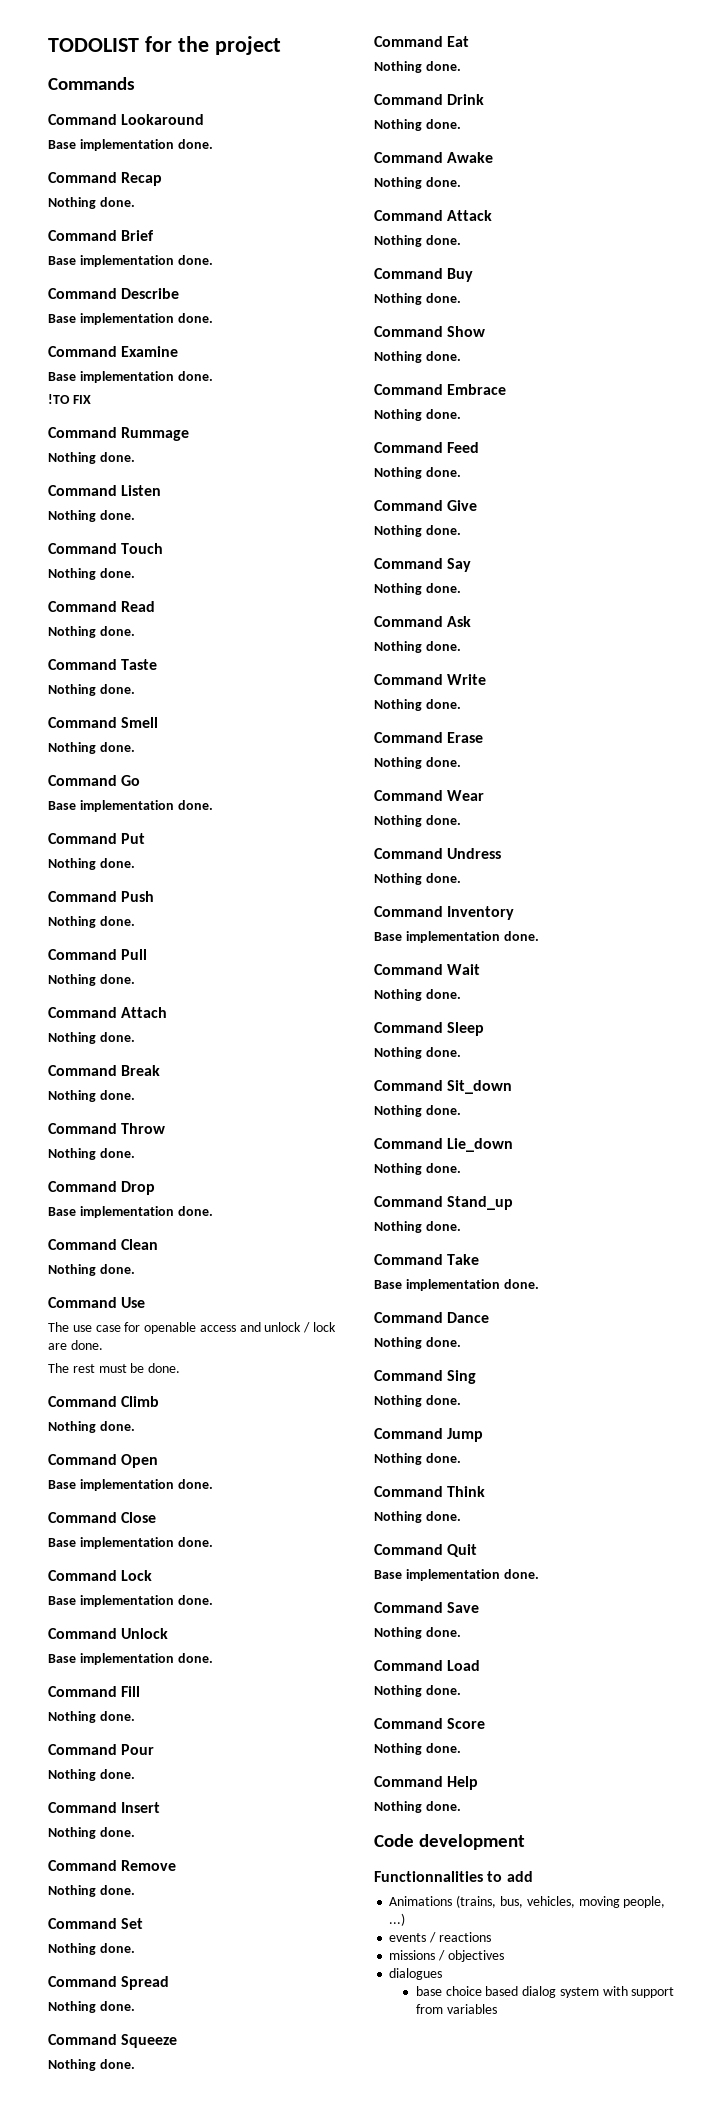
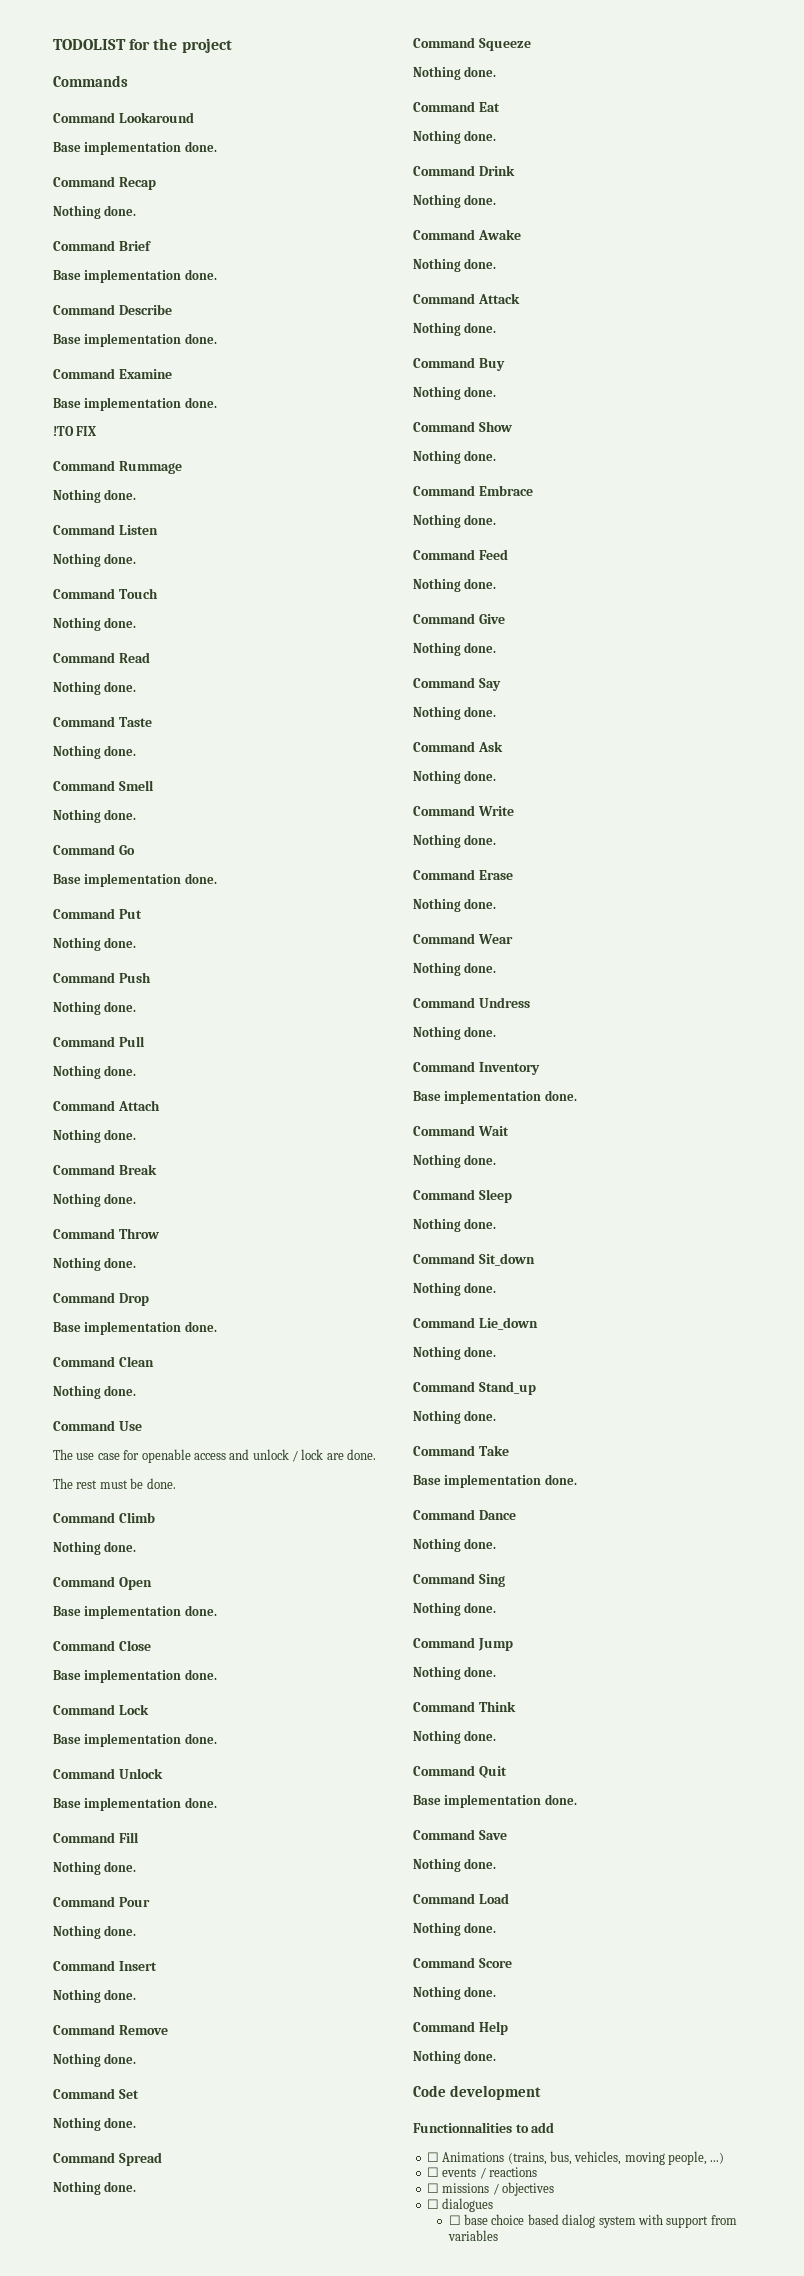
(533, 1876) none -> [426,2152,439,2162] ☐
(406, 1919) none -> [426,2167,439,2177] ☐
(491, 1937) none -> [426,2183,439,2193] ☐
(504, 1956) none -> [426,2199,439,2209] ☐
(443, 1974) none -> [448,2215,461,2225] ☐

